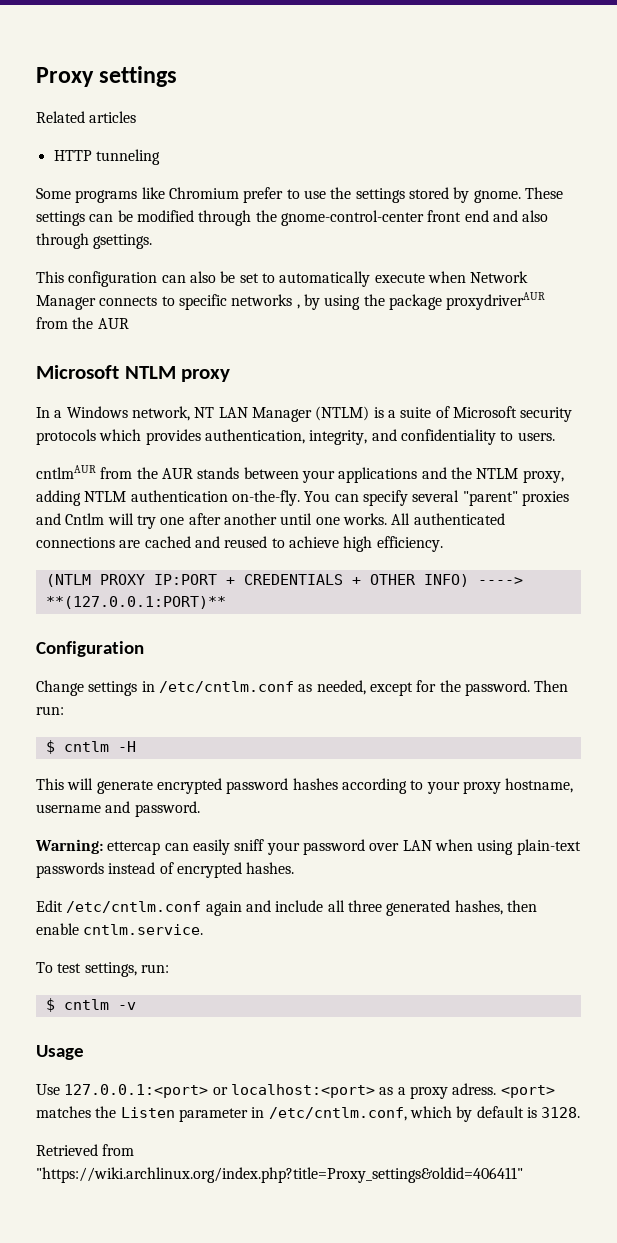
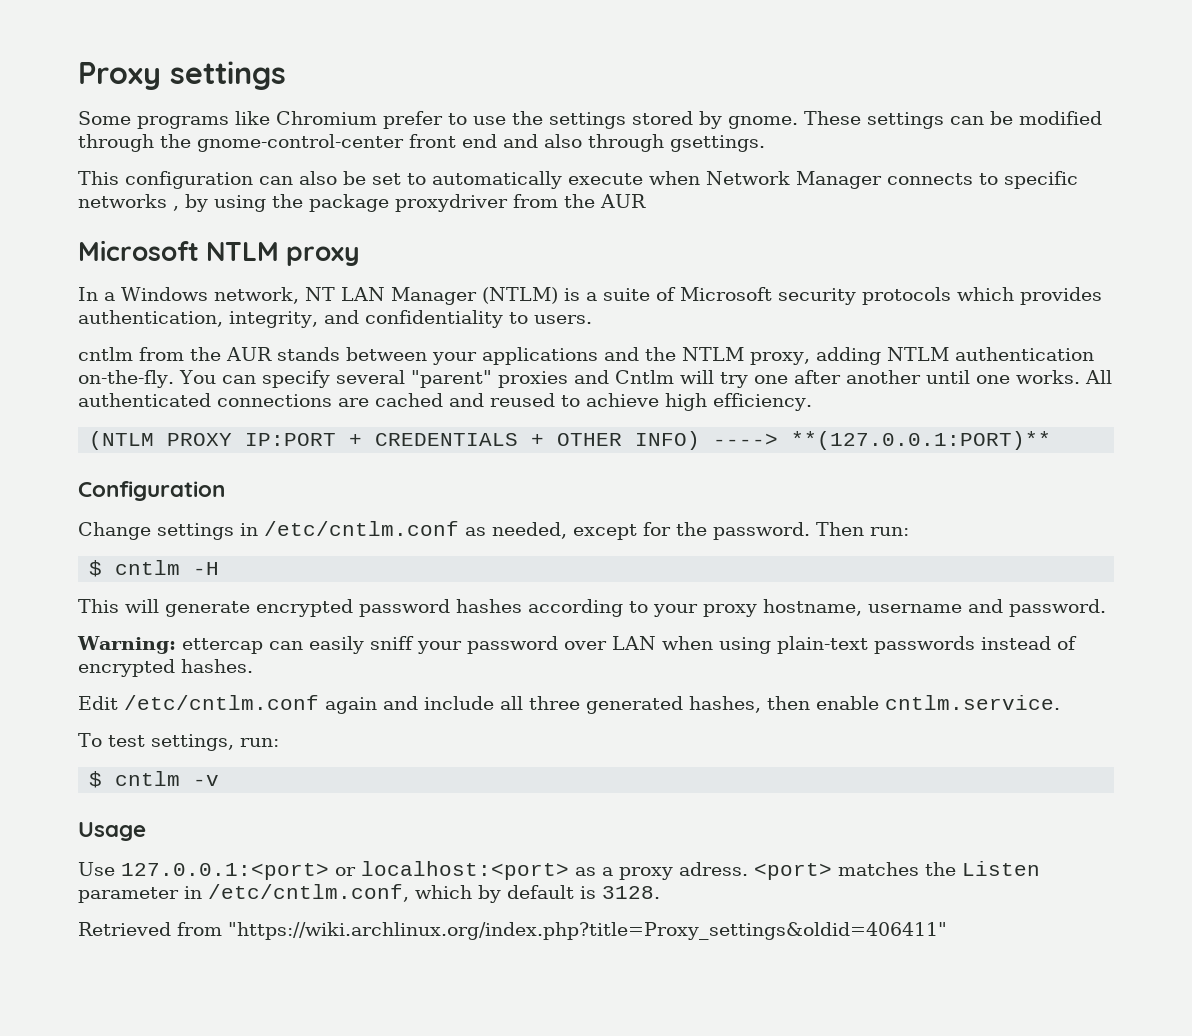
[36,111,137,123] [53,149,160,165] // Related articles // HTTP tunneling -> (286, 75) none
[446,292,546,310] proxydriverAUR -> [395,194,508,212] proxydriver
[36,465,96,479] cntlmAUR -> [78,347,133,361] cntlm

